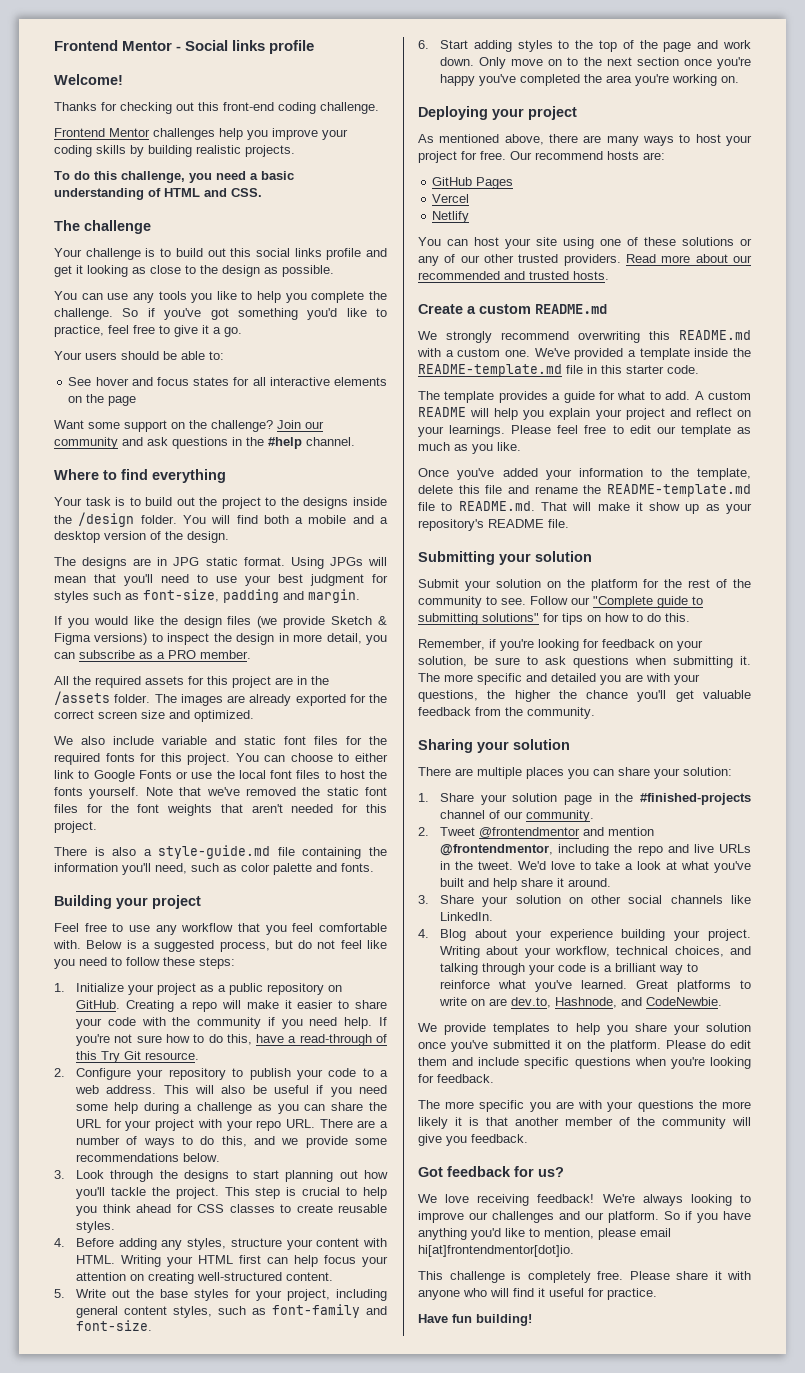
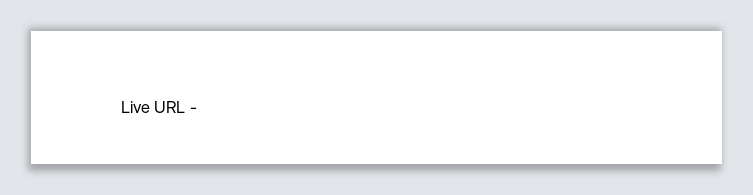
[54,40,315,54] [54,74,123,85] [54,102,379,114] [54,128,348,140] [54,145,295,157] [54,171,294,183] [54,188,262,200] [54,220,151,234] [54,248,387,260] [54,265,334,277] [54,291,387,303] [54,308,387,320] [54,325,242,337] [54,351,224,360] [68,377,387,386] [68,394,137,406] [54,420,324,432] [54,437,355,449] [54,469,226,483] [54,497,387,509] [54,512,389,527] [54,531,229,543] [54,557,387,569] [54,574,388,586] [54,589,360,603] [54,616,387,628] [54,633,388,645] [54,650,251,659] [54,676,329,688] [54,691,387,706] [54,710,254,722] [54,736,387,745] [54,753,388,765] [54,770,387,782] [54,787,387,799] [54,804,387,816] [54,821,97,833] [54,845,387,859] [54,863,374,875] [54,895,201,909] [54,923,387,935] [53,940,388,952] [54,957,235,969] [54,983,343,995] [76,1000,387,1012] [76,1017,387,1029] [76,1034,387,1046] [76,1051,200,1063] [54,1068,388,1080] [75,1085,387,1097] [76,1102,387,1114] [76,1119,388,1131] [76,1136,387,1148] [76,1153,221,1162] [54,1170,388,1182] [76,1187,387,1199] [76,1204,387,1216] [76,1221,116,1233] [54,1238,387,1250] [76,1255,388,1267] [76,1272,334,1284] [54,1289,387,1301] [76,1304,387,1318] [76,1320,153,1331] [418,40,751,52] [440,57,751,69] [440,74,740,86] [418,106,577,120] [418,134,752,146] [418,151,665,163] [432,177,514,189] [432,194,470,203] [432,211,470,223] [418,237,752,249] [418,254,752,266] [418,271,609,280] [418,304,607,314] [418,330,751,343] [417,348,751,360] [418,364,699,377] [418,391,751,403] [418,407,751,420] [418,425,751,437] [418,442,521,454] [418,468,751,480] [418,484,751,497] [418,501,752,514] [418,519,569,531] [418,551,592,565] [418,579,751,591] [418,596,703,608] [418,613,690,625] [418,639,703,651] [418,656,751,668] [418,673,700,685] [418,690,751,702] [418,707,595,719] [418,739,570,753] [418,767,732,779] [418,793,751,805] [440,810,595,822] [418,827,655,838] [440,844,751,856] [440,861,751,873] [440,878,612,890] [418,895,751,907] [440,912,494,921] [418,929,751,941] [440,946,751,958] [440,963,699,975] [440,980,751,992] [439,997,723,1008] [418,1023,751,1035] [418,1040,751,1052] [418,1057,751,1069] [418,1074,494,1083] [418,1100,751,1112] [418,1117,751,1129] [418,1134,528,1146] [418,1166,564,1177] [418,1194,751,1206] [418,1211,751,1223] [418,1228,671,1240] [418,1245,574,1257] [418,1271,751,1283] [418,1288,657,1300] [418,1314,532,1326] Frontend Mentor - Social links profile // Welcome! // Thanks for checking out this front-end coding challenge. // Frontend Mentor challenges help you improve your coding skills by building realistic projects. // To do this challenge, you need a basic understanding of HTML and CSS. // The challenge // Your challenge is to build out this social links profile and get it looking as close to the design as possible. // You can use any tools you like to help you complete the challenge. So if you've got something you'd like to practice, feel free to give it a go. // Your users should be able to: // See hover and focus states for all interactive elements on the page // Want some support on the challenge? Join our community and ask questions in the #help channel. // Where to find everything // Your task is to build out the project to the designs inside the /design folder. You will find both a mobile and a desktop version of the design. // The designs are in JPG static format. Using JPGs will mean that you'll need to use your best judgment for styles such as font-size, padding and margin. // If you would like the design files (we provide Sketch & Figma versions) to inspect the design in more detail, you can subscribe as a PRO member. // All the required assets for this project are in the /assets folder. The images are already exported for the correct screen size and optimized. // We also include variable and static font files for the required fonts for this project. You can choose to either link to Google Fonts or use the local font files to host the fonts yourself. Note that we've removed the static font files for the font weights that aren't needed for this project. // There is also a style-guide.md file containing the information you'll need, such as color palette and fonts. // Building your project // Feel free to use any workflow that you feel comfortable with. Below is a suggested process, but do not feel like you need to follow these steps: // 1. Initialize your project as a public repository on GitHub. Creating a repo will make it easier to share your code with the community if you need help. If you're not sure how to do this, have a read-through of this Try Git resource. // 2. Configure your repository to publish your code to a web address. This will also be useful if you need some help during a challenge as you can share the URL for your project with your repo URL. There are a number of ways to do this, and we provide some recommendations below. // 3. Look through the designs to start planning out how you'll tackle the project. This step is crucial to help you think ahead for CSS classes to create reusable styles. // 4. Before adding any styles, structure your content with HTML. Writing your HTML first can help focus your attention on creating well-structured content. // 5. Write out the base styles for your project, including general content styles, such as font-family and font-size. // 6. Start adding styles to the top of the page and work down. Only move on to the next section once you're happy you've completed the area you're working on. // Deploying your project // As mentioned above, there are many ways to host your project for free. Our recommend hosts are: // GitHub Pages // Vercel // Netlify // You can host your site using one of these solutions or any of our other trusted providers. Read more about our recommended and trusted hosts. // Create a custom README.md // We strongly recommend overwriting this README.md with a custom one. We've provided a template inside the README-template.md file in this starter code. // The template provides a guide for what to add. A custom README will help you explain your project and reflect on your learnings. Please feel free to edit our template as much as you like. // Once you've added your information to the template, delete this file and rename the README-template.md file to README.md. That will make it show up as your repository's README file. // Submitting your solution // Submit your solution on the platform for the rest of the community to see. Follow our "Complete guide to submitting solutions" for tips on how to do this. // Remember, if you're looking for feedback on your solution, be sure to ask questions when submitting it. The more specific and detailed you are with your questions, the higher the chance you'll get valuable feedback from the community. // Sharing your solution // There are multiple places you can share your solution: // 1. Share your solution page in the #finished-projects channel of our community. // 2. Tweet @frontendmentor and mention @frontendmentor, including the repo and live URLs in the tweet. We'd love to take a look at what you've built and help share it around. // 3. Share your solution on other social channels like LinkedIn. // 4. Blog about your experience building your project. Writing about your workflow, technical choices, and talking through your code is a brilliant way to reinforce what you've learned. Great platforms to write on are dev.to, Hashnode, and CodeNewbie. // We provide templates to help you share your solution once you've submitted it on the platform. Please do edit them and include specific questions when you're looking for feedback. // The more specific you are with your questions the more likely it is that another member of the community will give you feedback. // Got feedback for us? // We love receiving feedback! We're always looking to improve our challenges and our platform. So if you have anything you'd like to mention, please email hi[at]frontendmentor[dot]io. // This challenge is completely free. Please share it with anyone who will find it useful for practice. // Have fun building! -> [121,101,197,113] Live URL -

